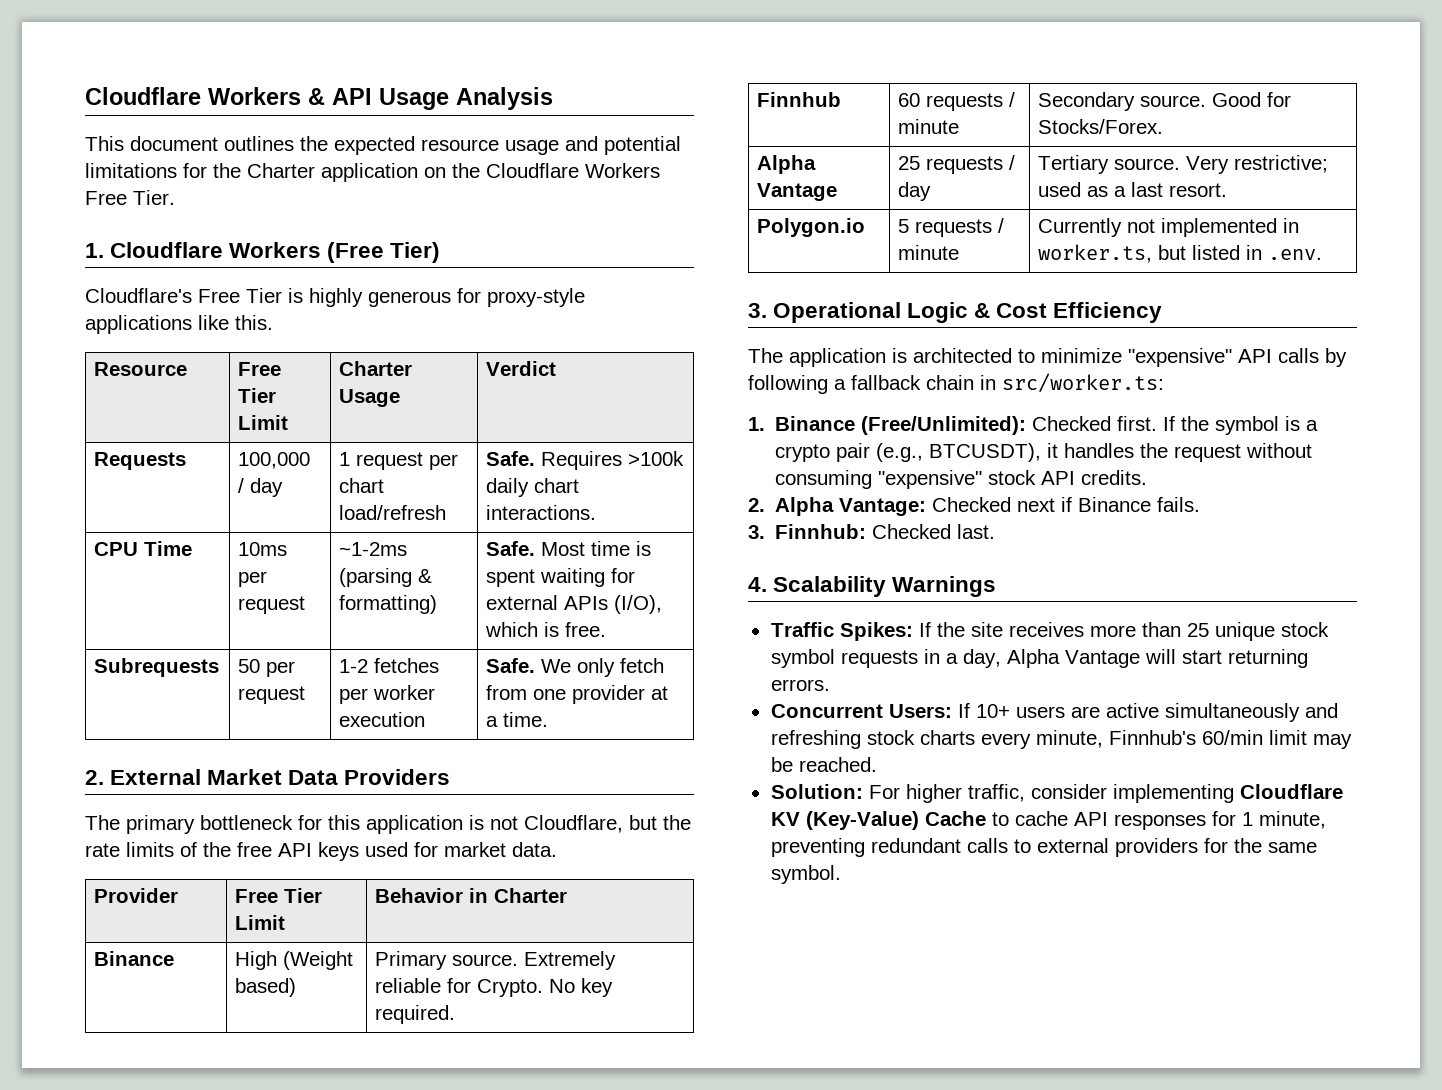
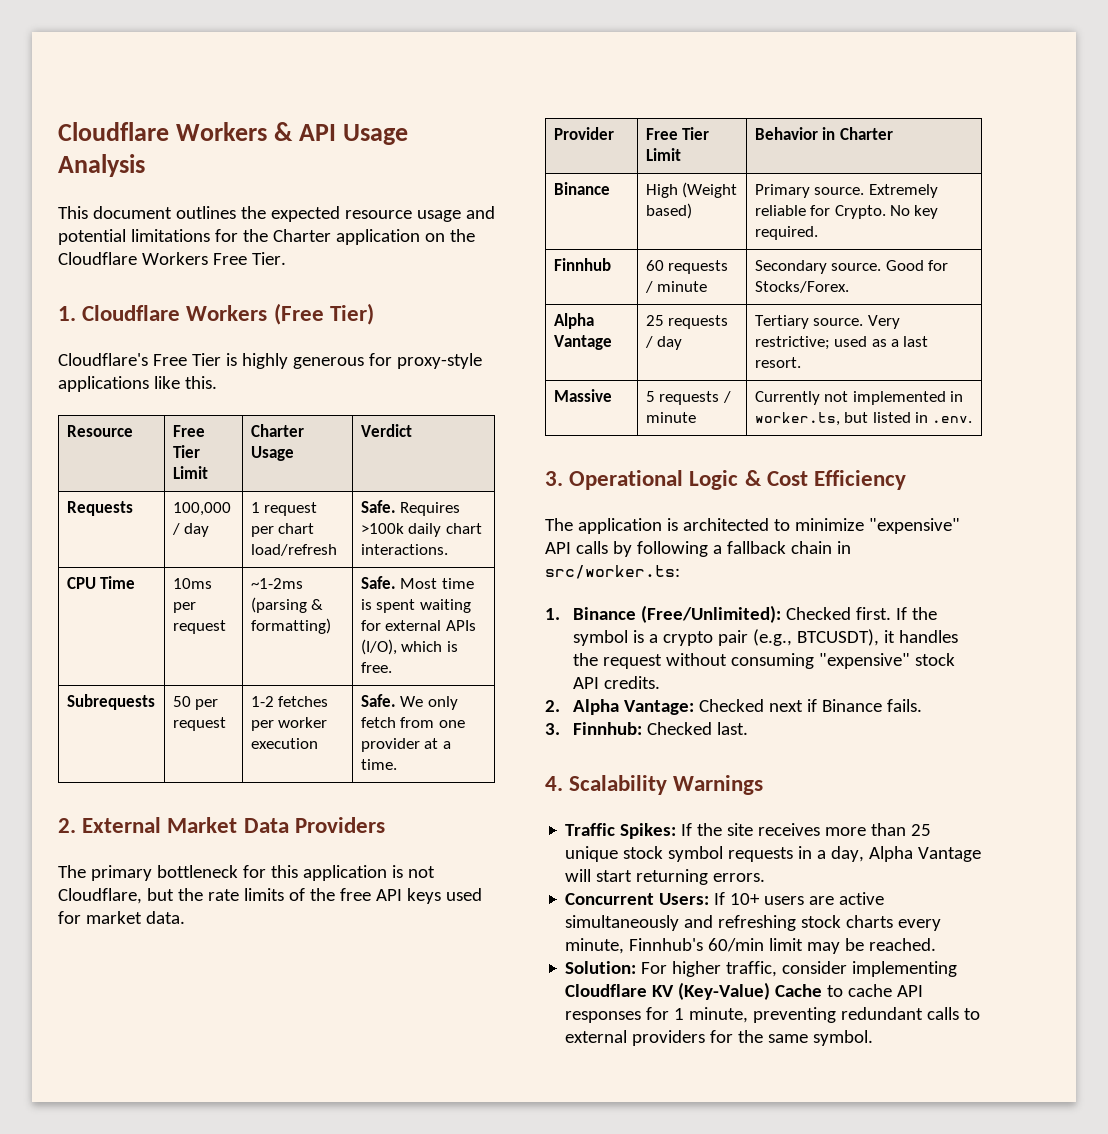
[757,218,866,237] Polygon.io -> [553,389,612,402] Massive

